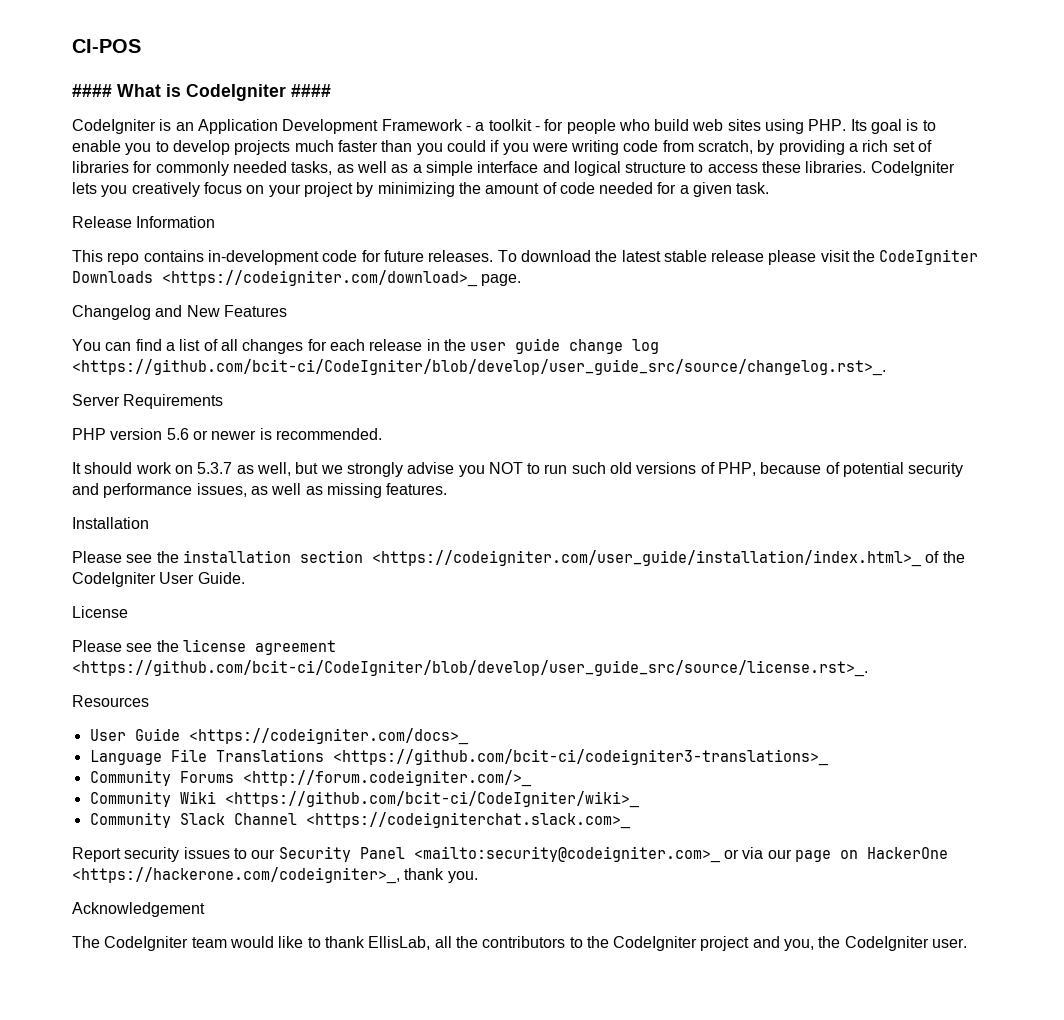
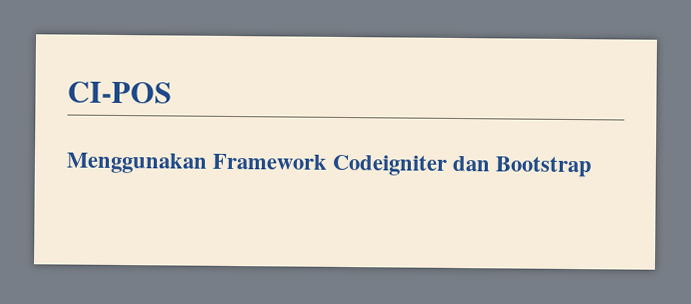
[72,84,331,101] [72,119,936,134] [72,140,933,155] [72,161,955,176] [72,182,770,197] [72,216,216,228] [72,249,979,265] [72,270,522,287] [72,305,287,320] [72,338,660,354] [72,359,886,376] [72,394,224,409] [72,428,382,440] [72,462,964,477] [72,483,448,498] [72,517,149,529] [72,550,965,567] [72,572,245,587] [72,606,128,618] [72,639,336,655] [72,660,868,677] [72,695,149,707] [89,728,469,745] [89,749,829,766] [89,770,532,787] [89,791,640,808] [89,812,631,829] [72,846,948,863] [72,867,478,884] [72,902,205,917] [72,936,968,951] #### What is CodeIgniter #### // CodeIgniter is an Application Development Framework - a toolkit - for people who build web sites using PHP. Its goal is to enable you to develop projects much faster than you could if you were writing code from scratch, by providing a rich set of libraries for commonly needed tasks, as well as a simple interface and logical structure to access these libraries. CodeIgniter lets you creatively focus on your project by minimizing the amount of code needed for a given task. // Release Information // This repo contains in-development code for future releases. To download the latest stable release please visit the CodeIgniter Downloads <https://codeigniter.com/download>_ page. // Changelog and New Features // You can find a list of all changes for each release in the user guide change log <https://github.com/bcit-ci/CodeIgniter/blob/develop/user_guide_src/source/changelog.rst>_. // Server Requirements // PHP version 5.6 or newer is recommended. // It should work on 5.3.7 as well, but we strongly advise you NOT to run such old versions of PHP, because of potential security and performance issues, as well as missing features. // Installation // Please see the installation section <https://codeigniter.com/user_guide/installation/index.html>_ of the CodeIgniter User Guide. // License // Please see the license agreement <https://github.com/bcit-ci/CodeIgniter/blob/develop/user_guide_src/source/license.rst>_. // Resources // User Guide <https://codeigniter.com/docs>_ // Language File Translations <https://github.com/bcit-ci/codeigniter3-translations>_ // Community Forums <http://forum.codeigniter.com/>_ // Community Wiki <https://github.com/bcit-ci/CodeIgniter/wiki>_ // Community Slack Channel <https://codeigniterchat.slack.com>_ // Report security issues to our Security Panel <mailto:security@codeigniter.com>_ or via our page on HackerOne <https://hackerone.com/codeigniter>_, thank you. // Acknowledgement // The CodeIgniter team would like to thank EllisLab, all the contributors to the CodeIgniter project and you, the CodeIgniter user. -> [66,152,593,178] Menggunakan Framework Codeigniter dan Bootstrap

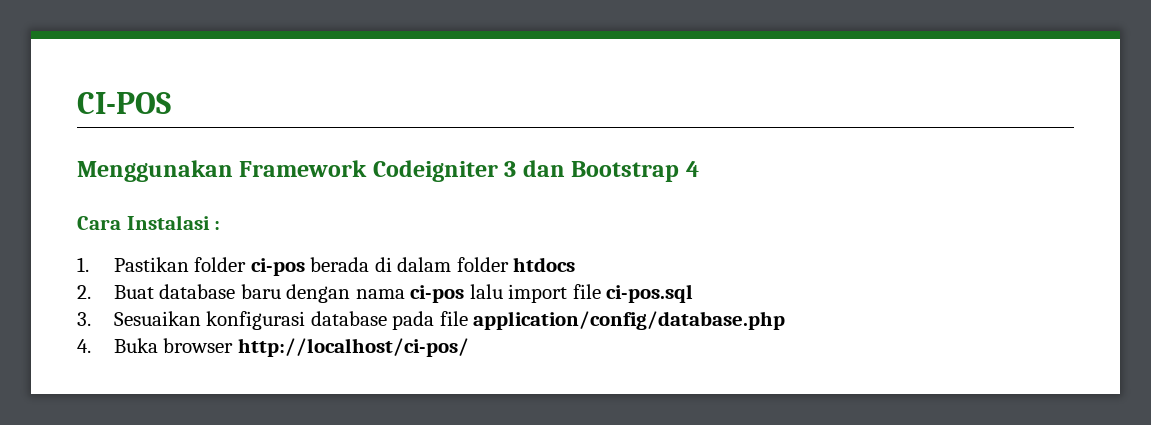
(448, 165) none -> [504,161,517,177] 3
(593, 167) none -> [685,161,699,177] [77,215,221,230] [77,257,576,276] [77,284,694,303] [77,311,786,330] [77,338,469,357] 4 // Cara Instalasi : // 1. Pastikan folder ci-pos berada di dalam folder htdocs // 2. Buat database baru dengan nama ci-pos lalu import file ci-pos.sql // 3. Sesuaikan konfigurasi database pada file application/config/database.php // 4. Buka browser http://localhost/ci-pos/

